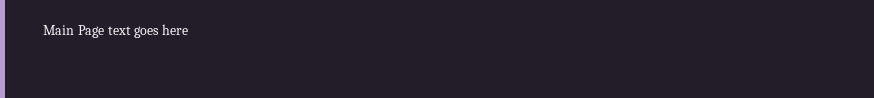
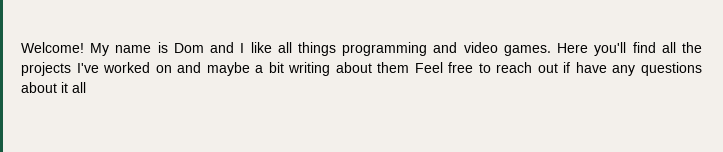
[43,24,189,38] Main Page text goes here -> [21,42,702,56] [21,62,702,76] [21,82,86,93] Welcome! My name is Dom and I like all things programming and video games. Here you'll find all the projects I've worked on and maybe a bit writing about them Feel free to reach out if have any questions about it all

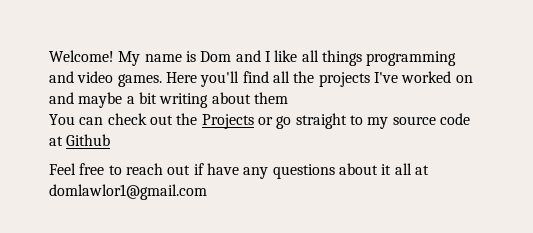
(410, 67) none -> [49,113,470,129] [49,134,111,146] // You can check out the Projects or go straight to my source code at Github //
(86, 87) none -> [414,165,429,175] [49,184,207,200] at domlawlor1@gmail.com

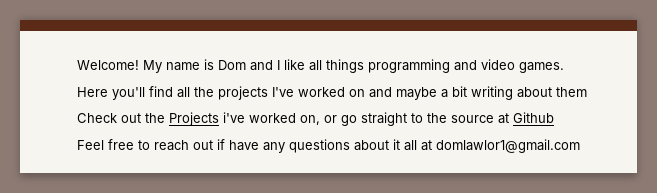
(162, 80) none -> (564, 67) //
[49,113,254,129] You can check out the Projects -> [77,112,320,126] Check out the Projects i've worked on,
[367,113,470,129] my source code -> [427,113,494,123] the source

